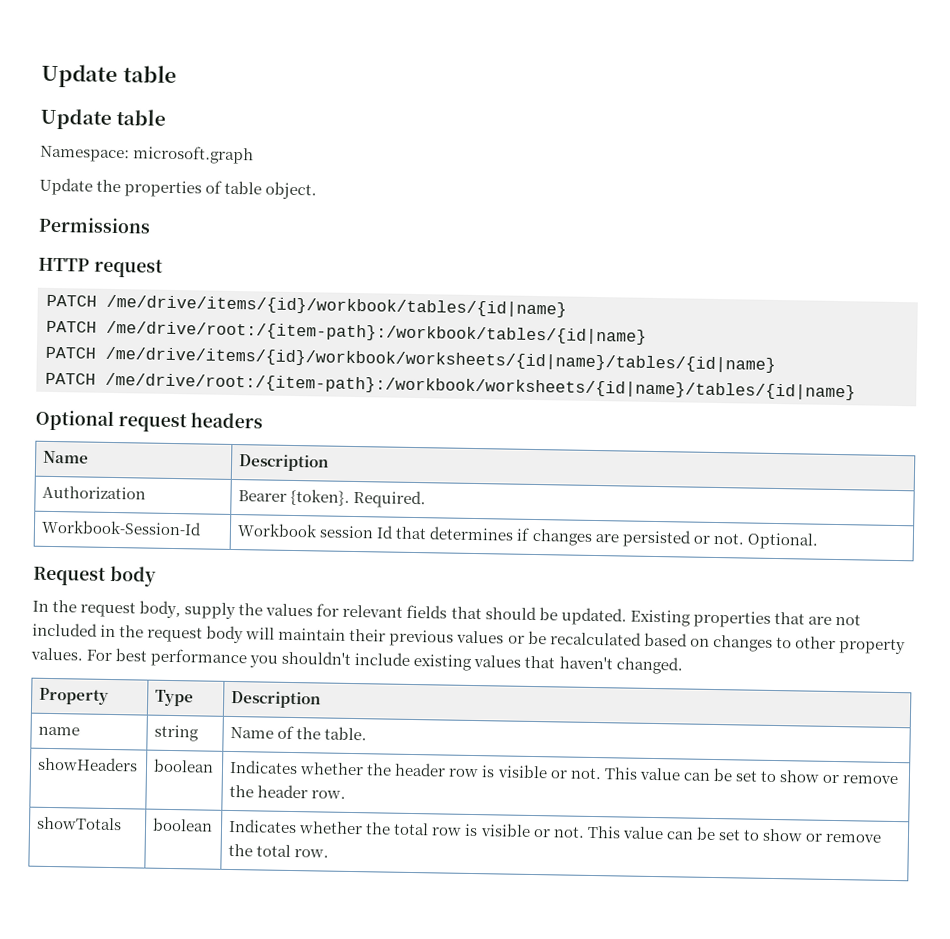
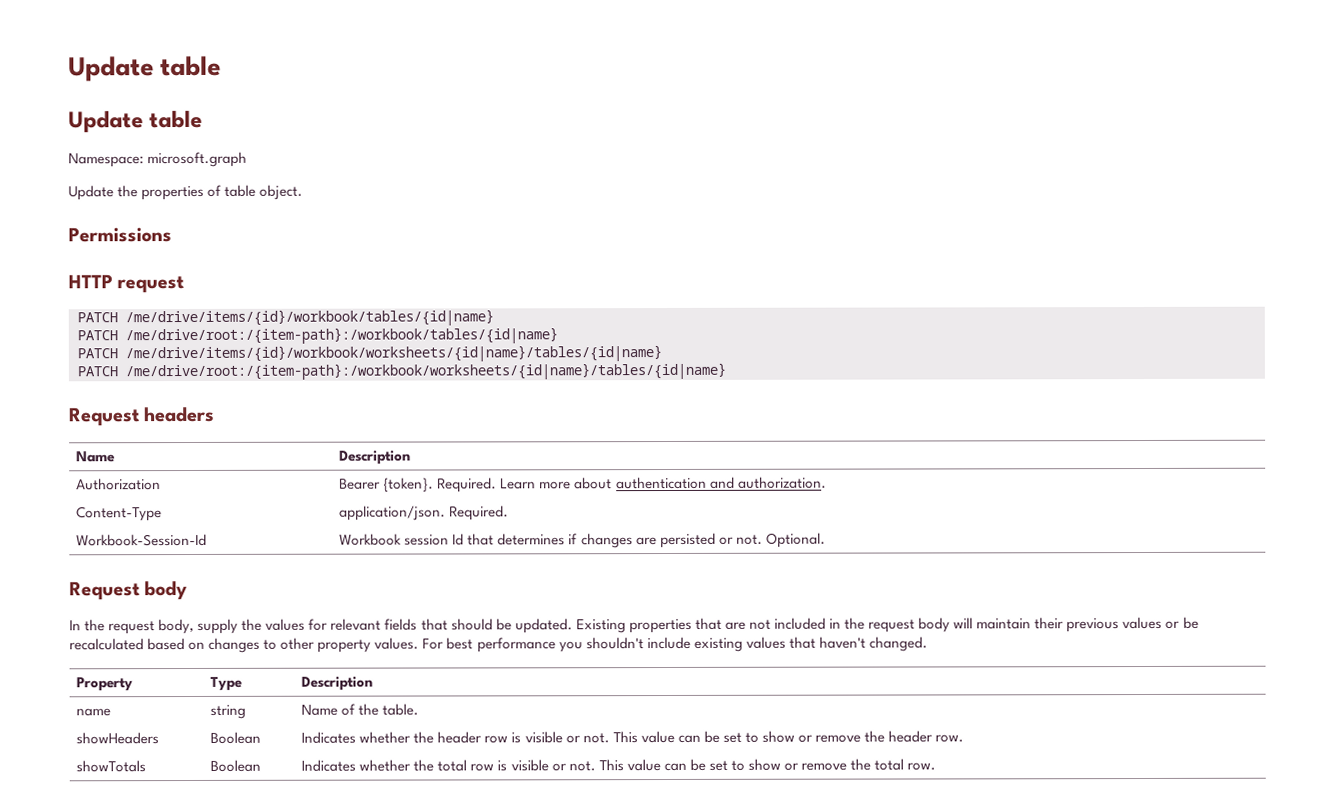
[35,409,187,433] Optional request -> [69,407,140,427] Request
(427, 499) none -> [500,476,827,490] [76,506,163,522] [339,505,510,521] Learn more about authentication and authorization. // Content-Type | application/json. Required.
[153,758,215,773] boolean -> [210,731,262,744] Boolean
[152,817,214,832] boolean -> [210,759,262,772] Boolean

